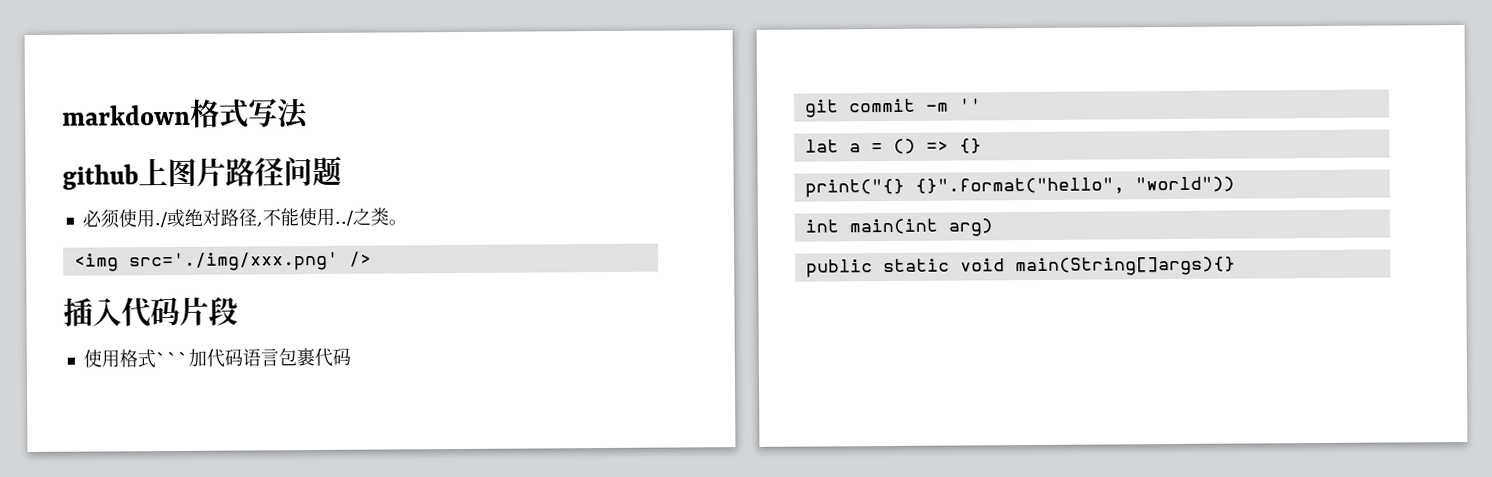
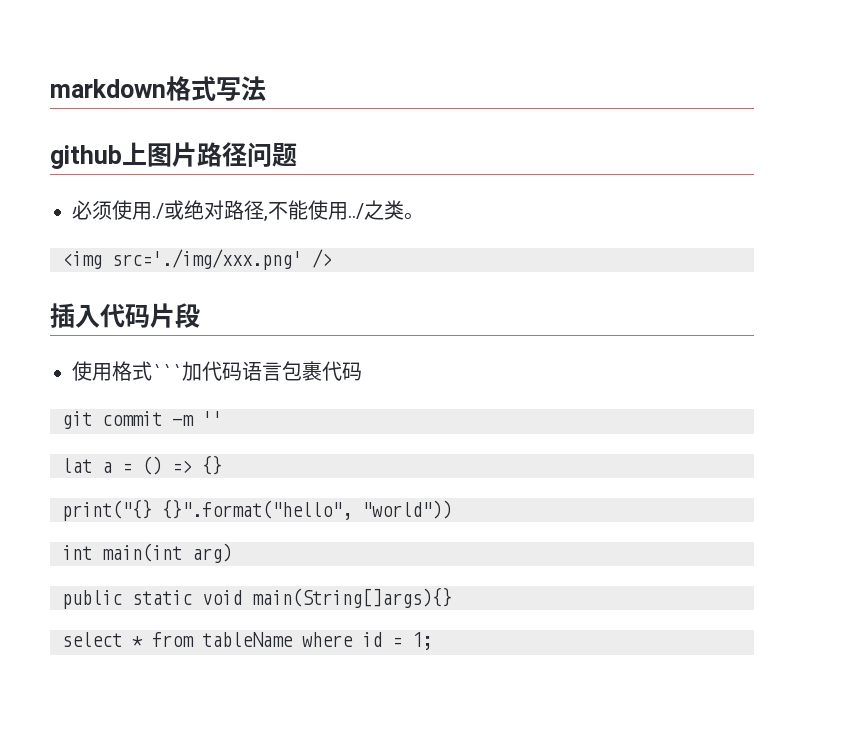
(1236, 266) none -> [62,632,432,650] // select * from tableName where id = 1;

